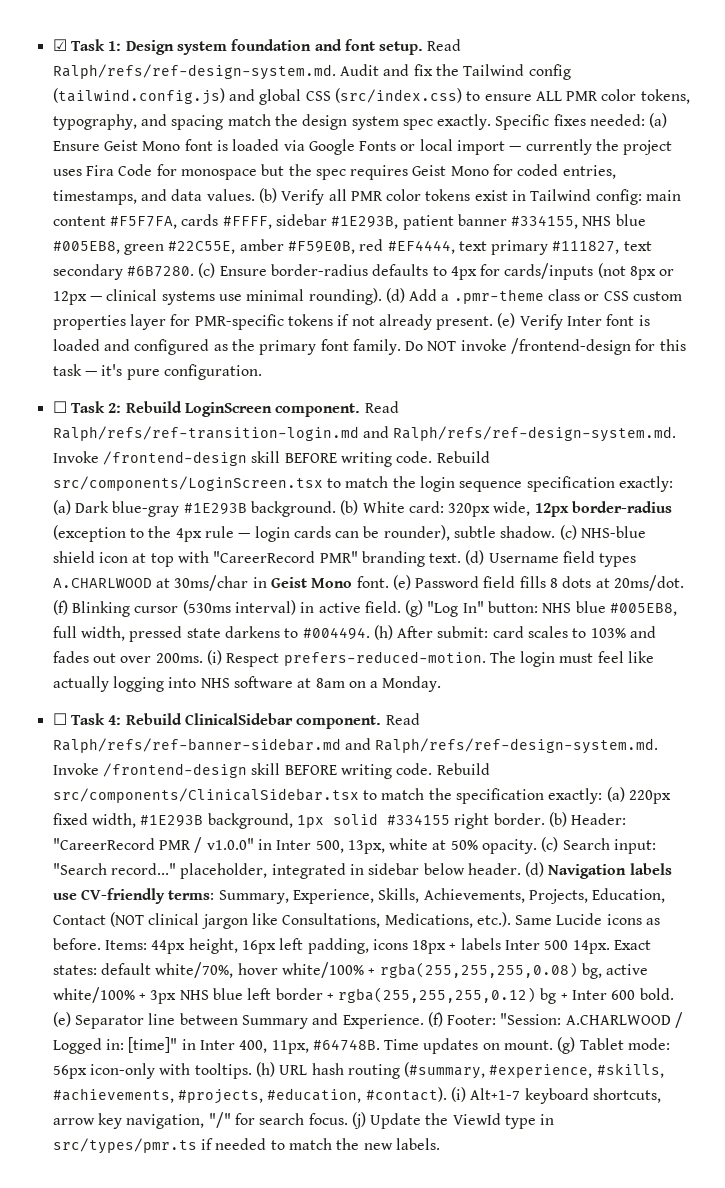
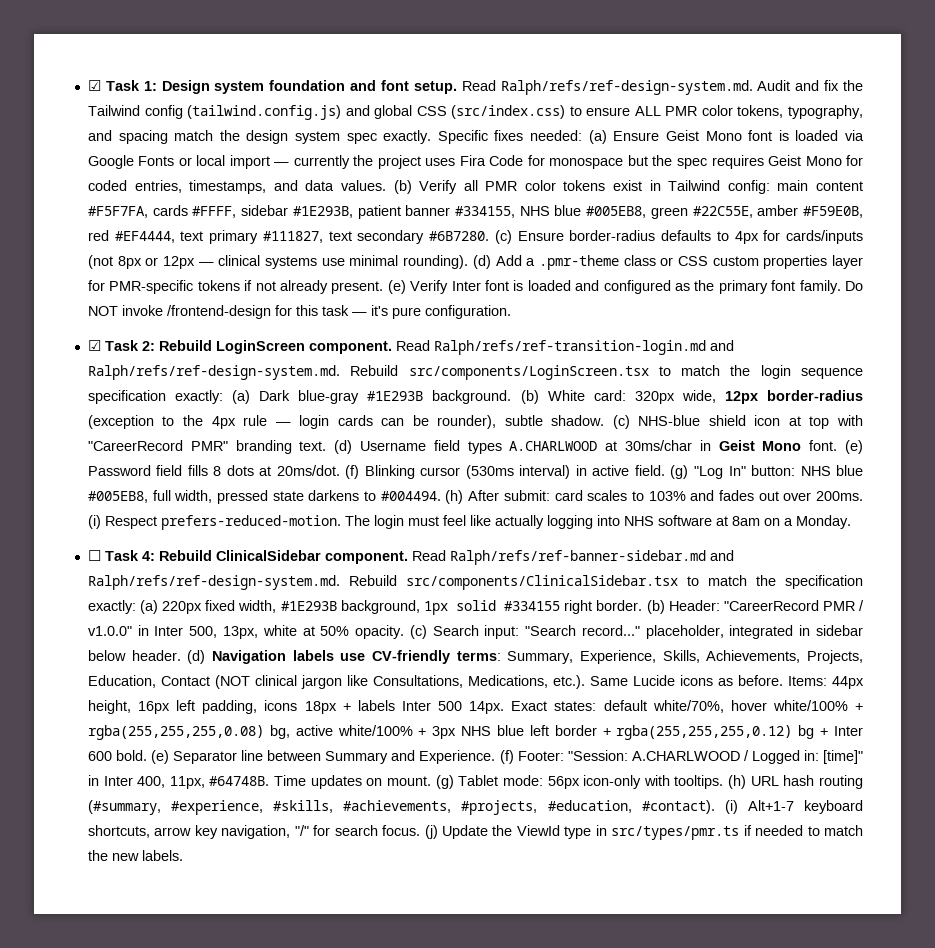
[52,401,67,413] ☐ -> [87,340,101,351] ☑
[52,451,433,467] Invoke /frontend-design skill BEFORE writing code. -> (340, 372) none
[52,763,433,779] Invoke /frontend-design skill BEFORE writing code. -> (340, 582) none

